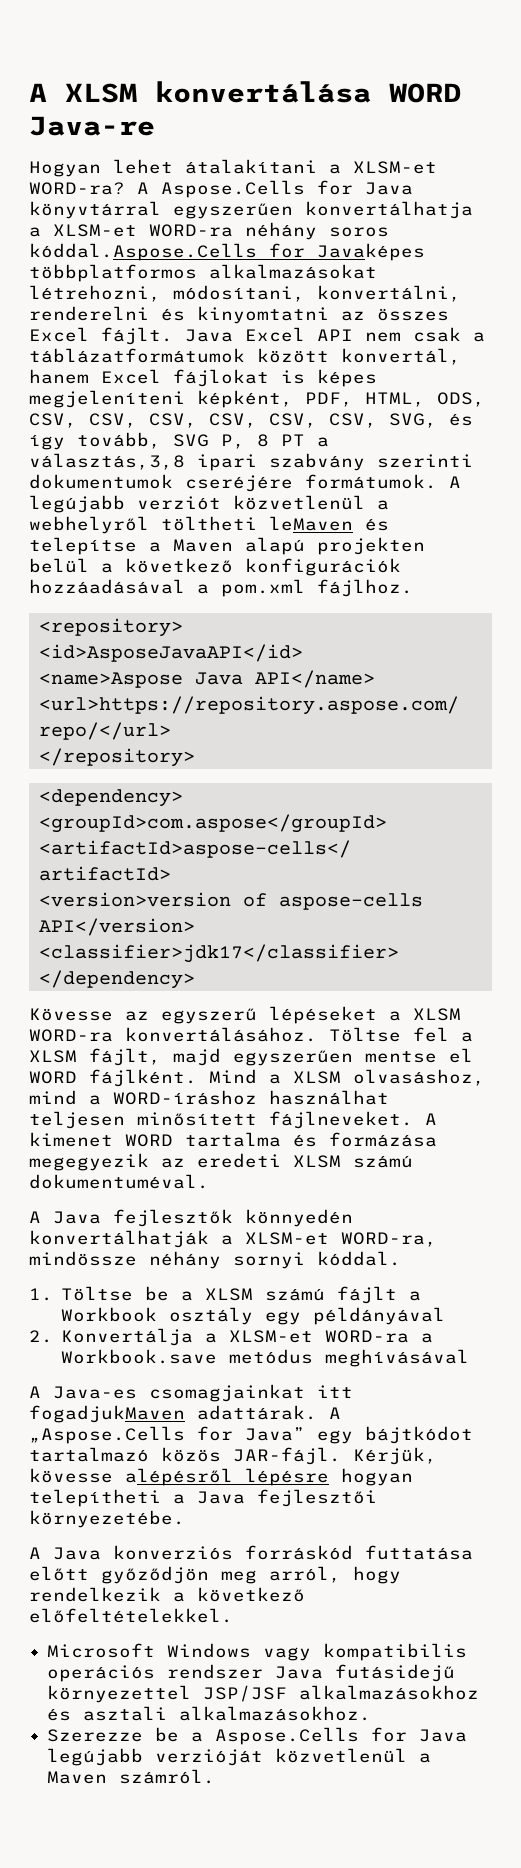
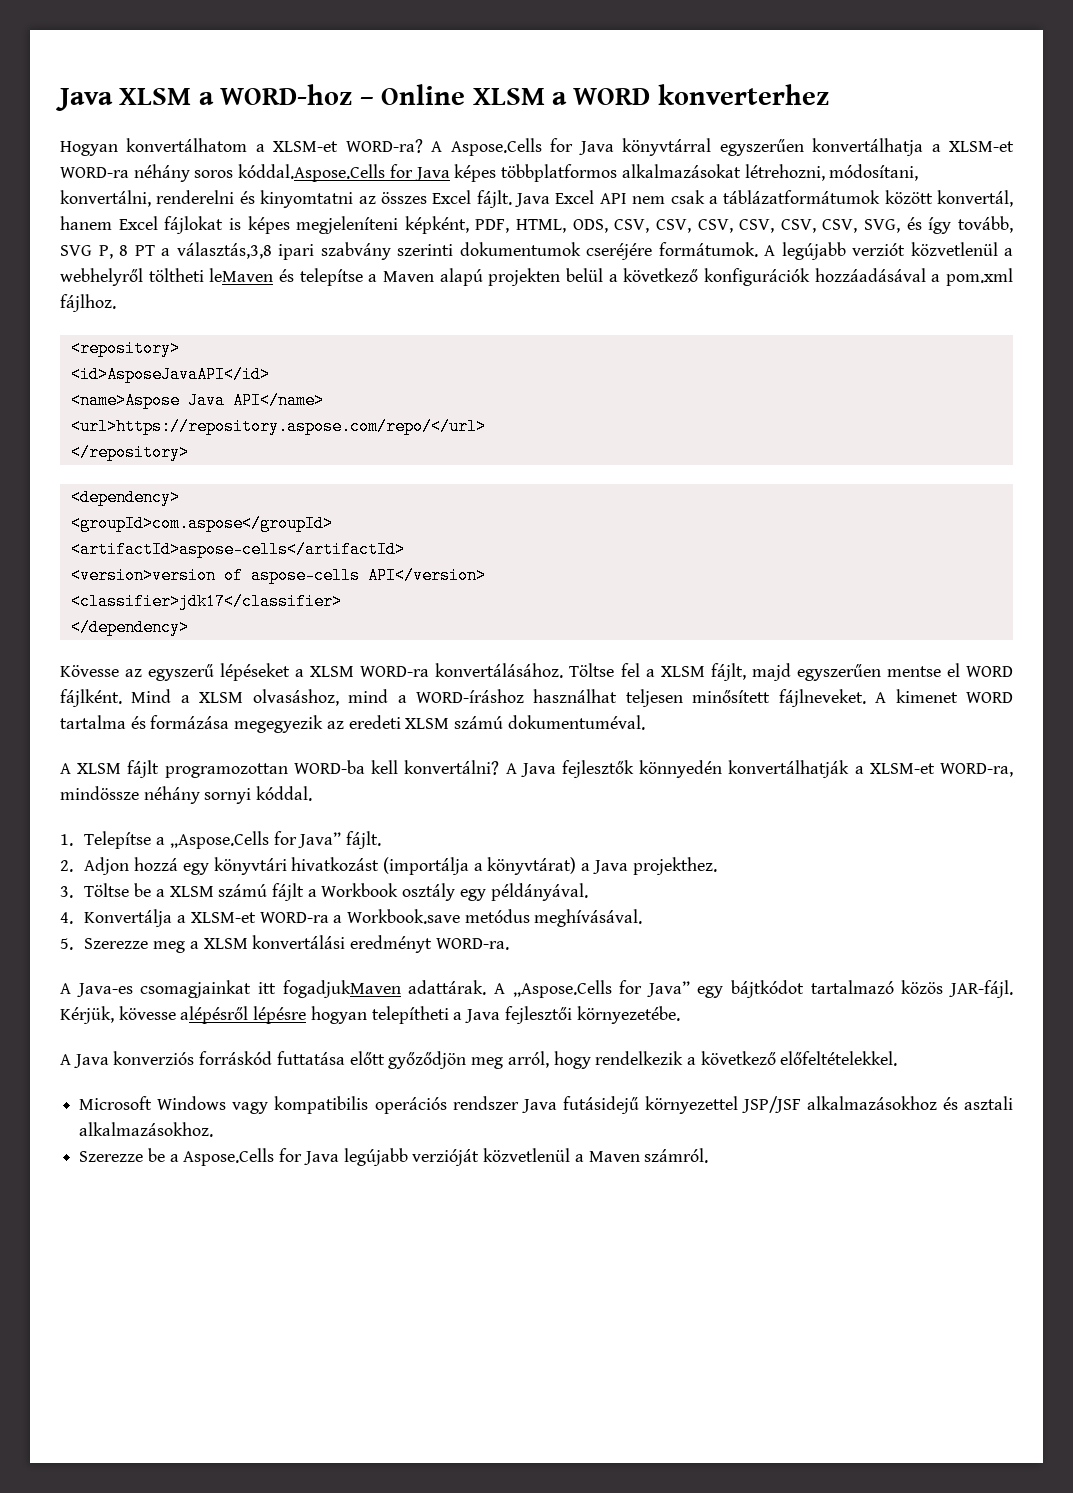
[29,81,461,103] [29,116,155,136] A XLSM konvertálása WORD Java-re -> [56,84,829,111] Java XLSM a WORD-hoz – Online XLSM a WORD konverterhez
[113,159,317,174] lehet átalakítani -> [126,138,248,152] konvertálhatom
[317,243,425,261] Javaképes -> [414,164,497,182] Java képes
(41, 1217) none -> [77,760,517,778] XLSM fájlt programozottan WORD-ba kell konvertálni? A
(53, 1294) none -> [84,831,382,849] [60,857,717,875] [60,886,73,898] Telepítse a „Aspose.Cells for Java” fájlt. // 2. Adjon hozzá egy könyvtári hivatkozást (importálja a könyvtárat) a Java projekthez. // 3.
[313,1307,446,1325] [29,1330,53,1343] példányával // 2. -> [490,883,588,901] [60,912,73,924] példányával. // 4.
[325,1349,470,1367] meghívásával -> [534,909,643,927] [60,935,509,953] meghívásával. // 5. Szerezze meg a XLSM konvertálási eredményt WORD-ra.

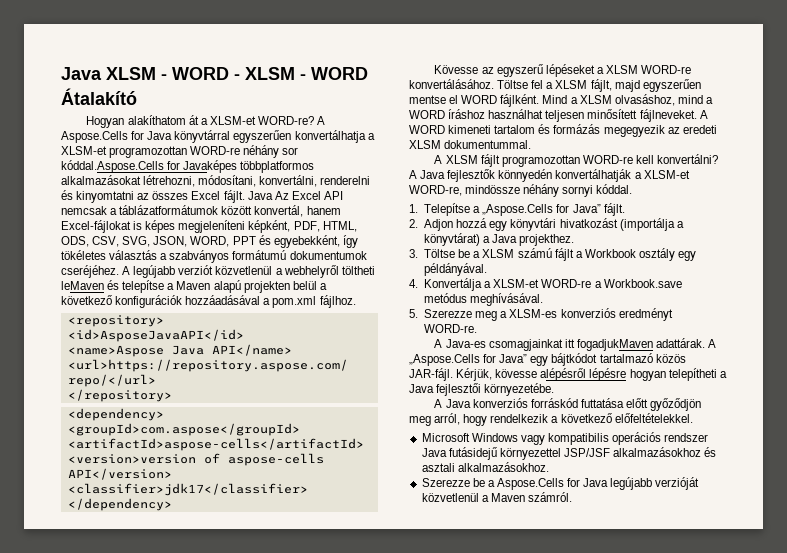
[198,84,829,105] a WORD-hoz – Online XLSM a WORD konverterhez -> [161,67,368,80] [61,88,137,105] - WORD - XLSM - WORD Átalakító
[126,138,423,153] konvertálhatom a XLSM-et WORD-ra? -> [127,115,314,125] alakíthatom át a XLSM-et WORD-re?
[60,164,497,182] WORD-ra néhány soros kóddal.Aspose.Cells for Java képes -> [109,145,299,158] [61,160,238,173] programozottan WORD-re néhány sor kóddal.Aspose.Cells for Javaképes
(550, 200) none -> [274,191,289,200] Az
[632,190,705,204] nem csak -> [61,206,107,215] nemcsak
[118,216,224,234] Excel fájlokat -> [61,220,131,233] Excel-fájlokat
[655,216,1014,234] [60,242,758,260] CSV, CSV, CSV, CSV, CSV, SVG, és így tovább, SVG P, 8 PT a választás,3,8 ipari szabvány szerinti dokumentumok cseréjére formátumok. -> [122,235,358,248] [61,250,367,263] [61,265,119,278] SVG, JSON, WORD, PPT és egyebekként, így tökéletes választás a szabványos formátumú dokumentumok cseréjéhez.
[360,666,430,677] WORD-ra -> [641,65,692,74] WORD-re
[416,689,524,703] WORD-íráshoz -> [409,109,486,119] WORD íráshoz
[895,689,1014,703] [60,715,230,729] kimenet WORD tartalma és formázása -> [409,124,601,134] WORD kimeneti tartalom és formázás
[454,715,645,730] számú dokumentuméval. -> [444,140,532,149] dokumentummal.
[293,760,365,774] WORD-ba -> [582,155,633,164] WORD-re
[939,763,1013,777] WORD-ra, -> [409,185,462,196] WORD-re,
[259,912,329,923] WORD-ra -> [541,279,592,288] WORD-re
[203,935,509,953] XLSM konvertálási eredményt WORD-ra. -> [509,308,673,321] [424,324,478,333] XLSM-es konverziós eredményt WORD-re.

